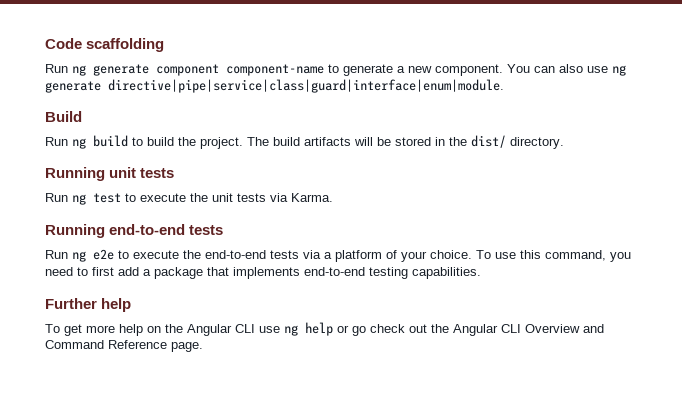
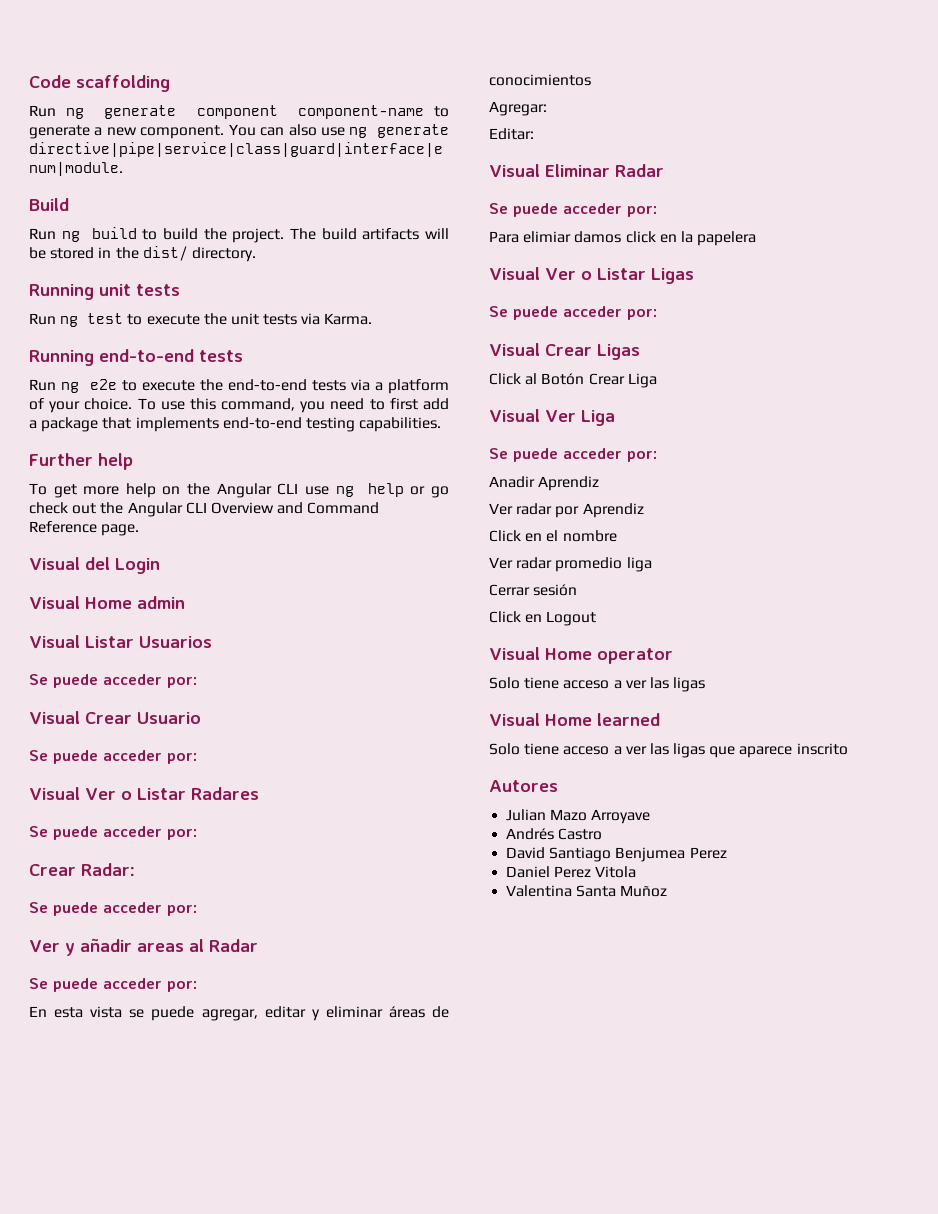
(203, 347) none -> [29,557,160,574] [29,596,185,609] [29,635,212,648] [29,674,197,688] [29,711,201,724] [29,750,197,764] [29,787,259,800] [29,826,197,840] [29,863,135,876] [29,902,197,916] [29,938,258,956] [29,978,197,992] [29,1006,450,1021] [489,74,591,86] [489,101,547,116] [489,128,534,140] [489,164,664,177] [489,203,657,217] [489,231,757,246] [489,267,694,284] [489,306,657,320] [489,343,640,360] [489,373,657,388] [489,409,615,426] [489,448,657,462] [489,476,600,491] [489,503,644,518] [489,530,617,542] [489,557,652,572] [489,584,578,596] [489,611,597,626] [489,647,673,664] [489,677,706,692] [489,713,660,726] [489,743,848,758] [489,780,558,792] [506,809,651,824] [506,828,603,840] [506,847,727,862] [506,866,637,878] [506,885,668,897] // Visual del Login // Visual Home admin // Visual Listar Usuarios // Se puede acceder por: // Visual Crear Usuario // Se puede acceder por: // Visual Ver o Listar Radares // Se puede acceder por: // Crear Radar: // Se puede acceder por: // Ver y añadir areas al Radar // Se puede acceder por: // En esta vista se puede agregar, editar y eliminar áreas de conocimientos // Agregar: // Editar: // Visual Eliminar Radar // Se puede acceder por: // Para elimiar damos click en la papelera // Visual Ver o Listar Ligas // Se puede acceder por: // Visual Crear Ligas // Click al Botón Crear Liga // Visual Ver Liga // Se puede acceder por: // Anadir Aprendiz // Ver radar por Aprendiz // Click en el nombre // Ver radar promedio liga // Cerrar sesión // Click en Logout // Visual Home operator // Solo tiene acceso a ver las ligas // Visual Home learned // Solo tiene acceso a ver las ligas que aparece inscrito // Autores // Julian Mazo Arroyave // Andrés Castro // David Santiago Benjumea Perez // Daniel Perez Vitola // Valentina Santa Muñoz

